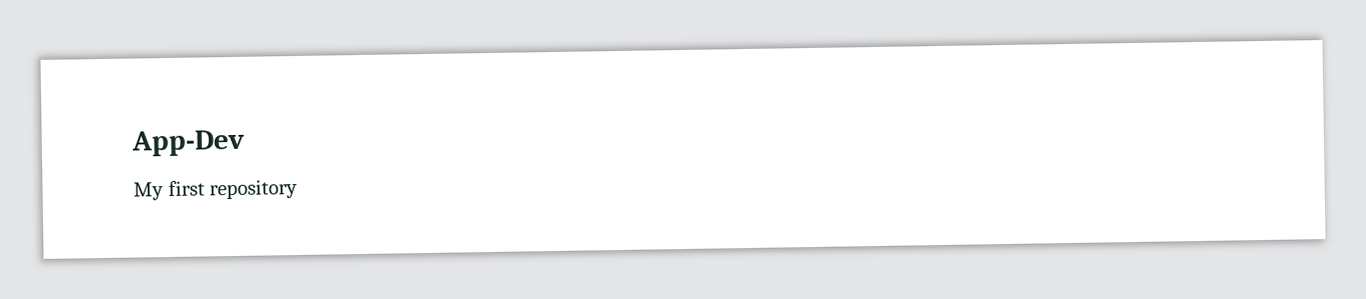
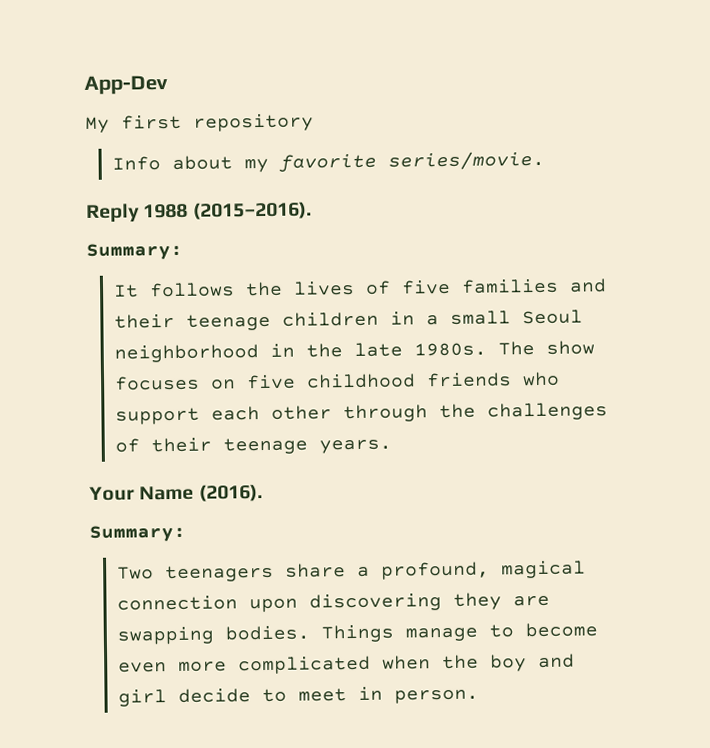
(299, 189) none -> [111,150,545,173] [86,201,312,223] [86,242,183,260] [113,278,607,298] [113,309,583,331] [113,340,595,363] [114,371,560,391] [114,402,608,425] [114,437,392,455] [89,484,263,502] [89,524,186,542] [116,560,586,583] [116,592,550,613] [116,622,598,645] [117,653,575,675] [117,686,479,707] // Info about my favorite series/movie. // Reply 1988 (2015–2016). // Summary: // It follows the lives of five families and their teenage children in a small Seoul neighborhood in the late 1980s. The show focuses on five childhood friends who support each other through the challenges of their teenage years. // Your Name (2016). // Summary: // Two teenagers share a profound, magical connection upon discovering they are swapping bodies. Things manage to become even more complicated when the boy and girl decide to meet in person.

